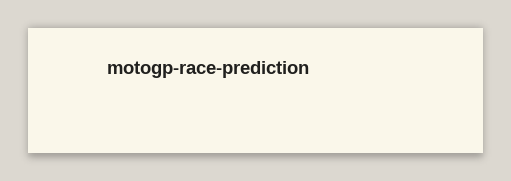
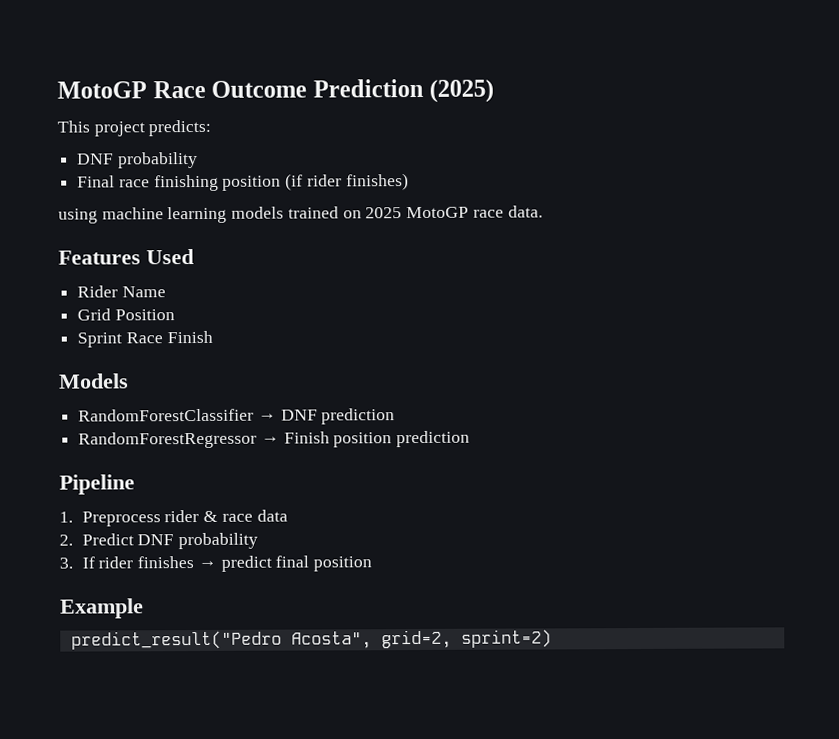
[107,61,309,78] motogp-race-prediction -> [57,78,495,103] [57,119,212,137] [77,152,198,169] [77,173,409,192] [58,205,543,224] [58,249,194,265] [77,285,166,298] [77,308,175,321] [77,330,213,348] [59,373,129,389] [78,408,396,425] [78,430,471,449] [59,474,135,495] [59,509,288,527] [59,532,259,550] [59,555,372,572] [60,598,144,619] [70,629,552,650] MotoGP Race Outcome Prediction (2025) // This project predicts: // DNF probability // Final race finishing position (if rider finishes) // using machine learning models trained on 2025 MotoGP race data. // Features Used // Rider Name // Grid Position // Sprint Race Finish // Models // RandomForestClassifier → DNF prediction // RandomForestRegressor → Finish position prediction // Pipeline // 1. Preprocess rider & race data // 2. Predict DNF probability // 3. If rider finishes → predict final position // Example // predict_result("Pedro Acosta", grid=2, sprint=2)

